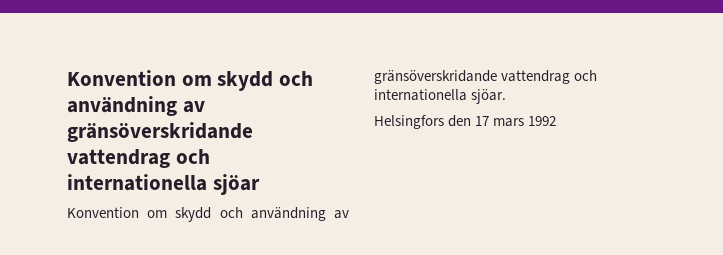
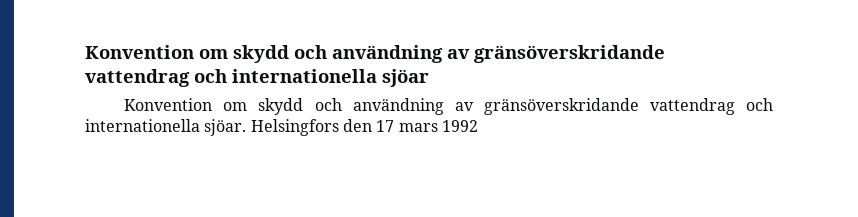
(507, 96) // -> (247, 127) none

